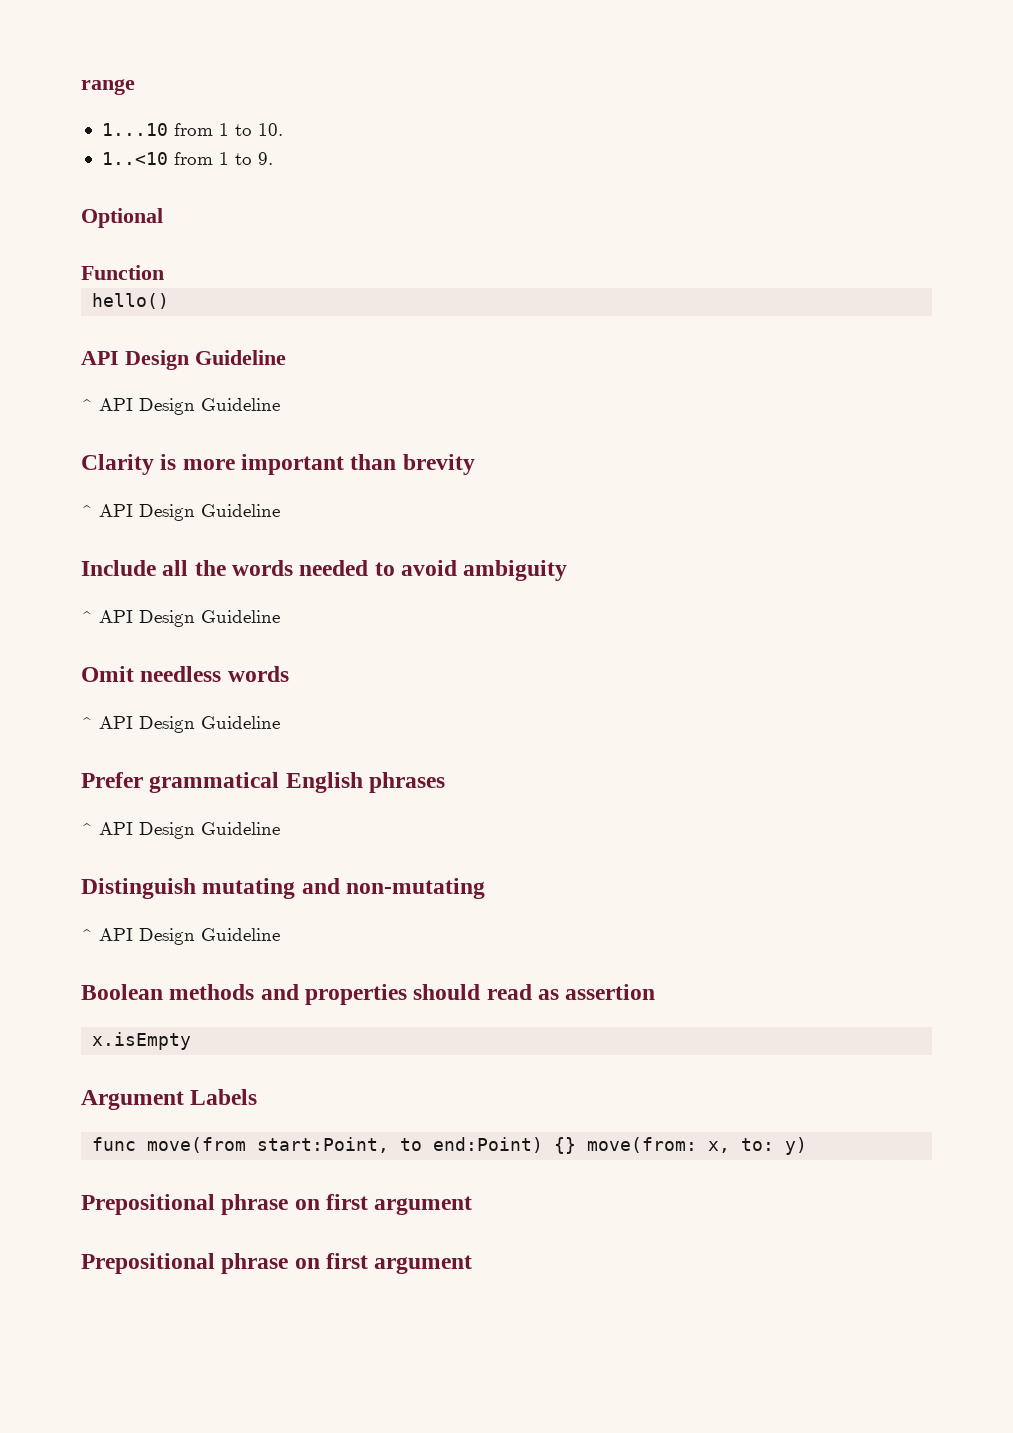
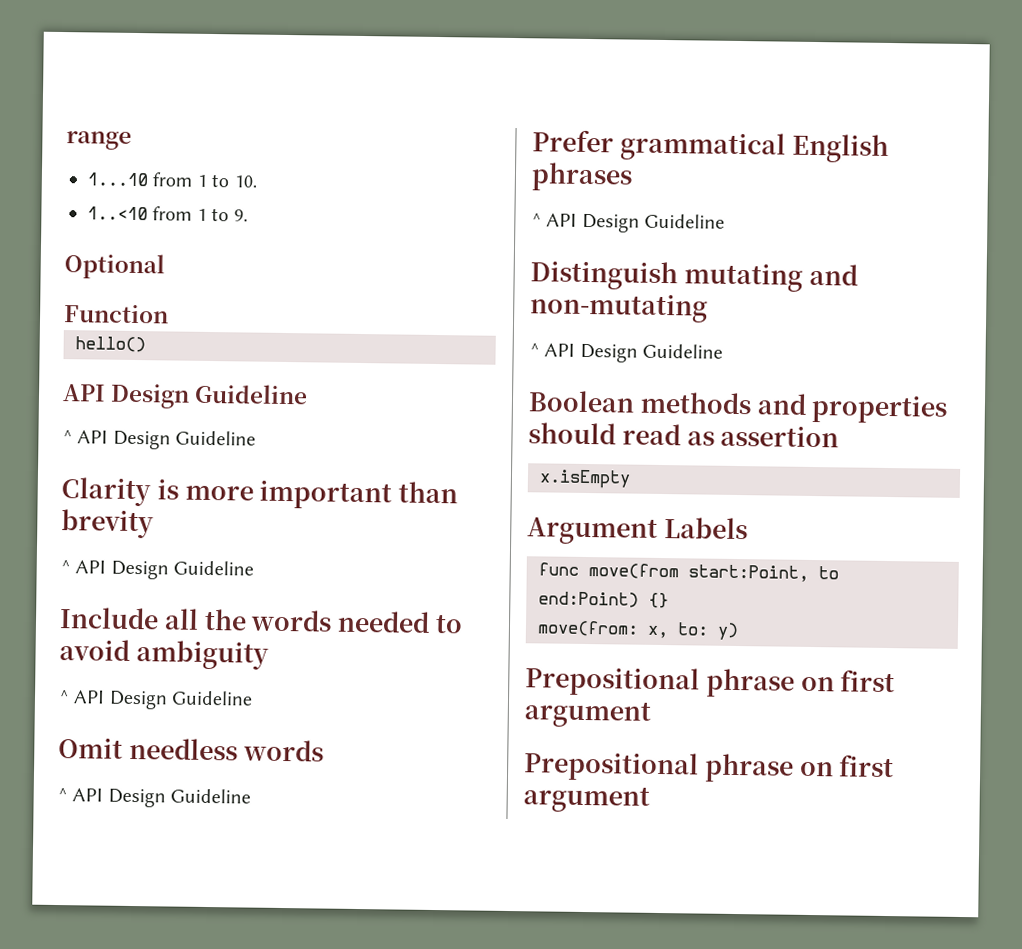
(577, 1145) none -> (669, 600) //

